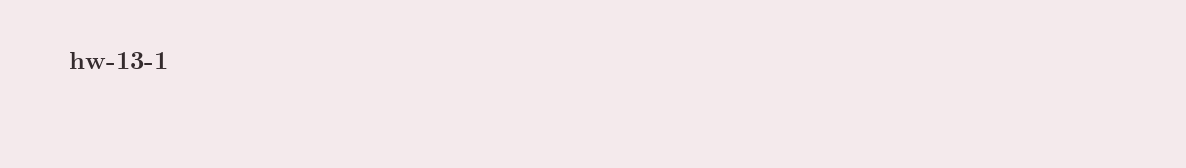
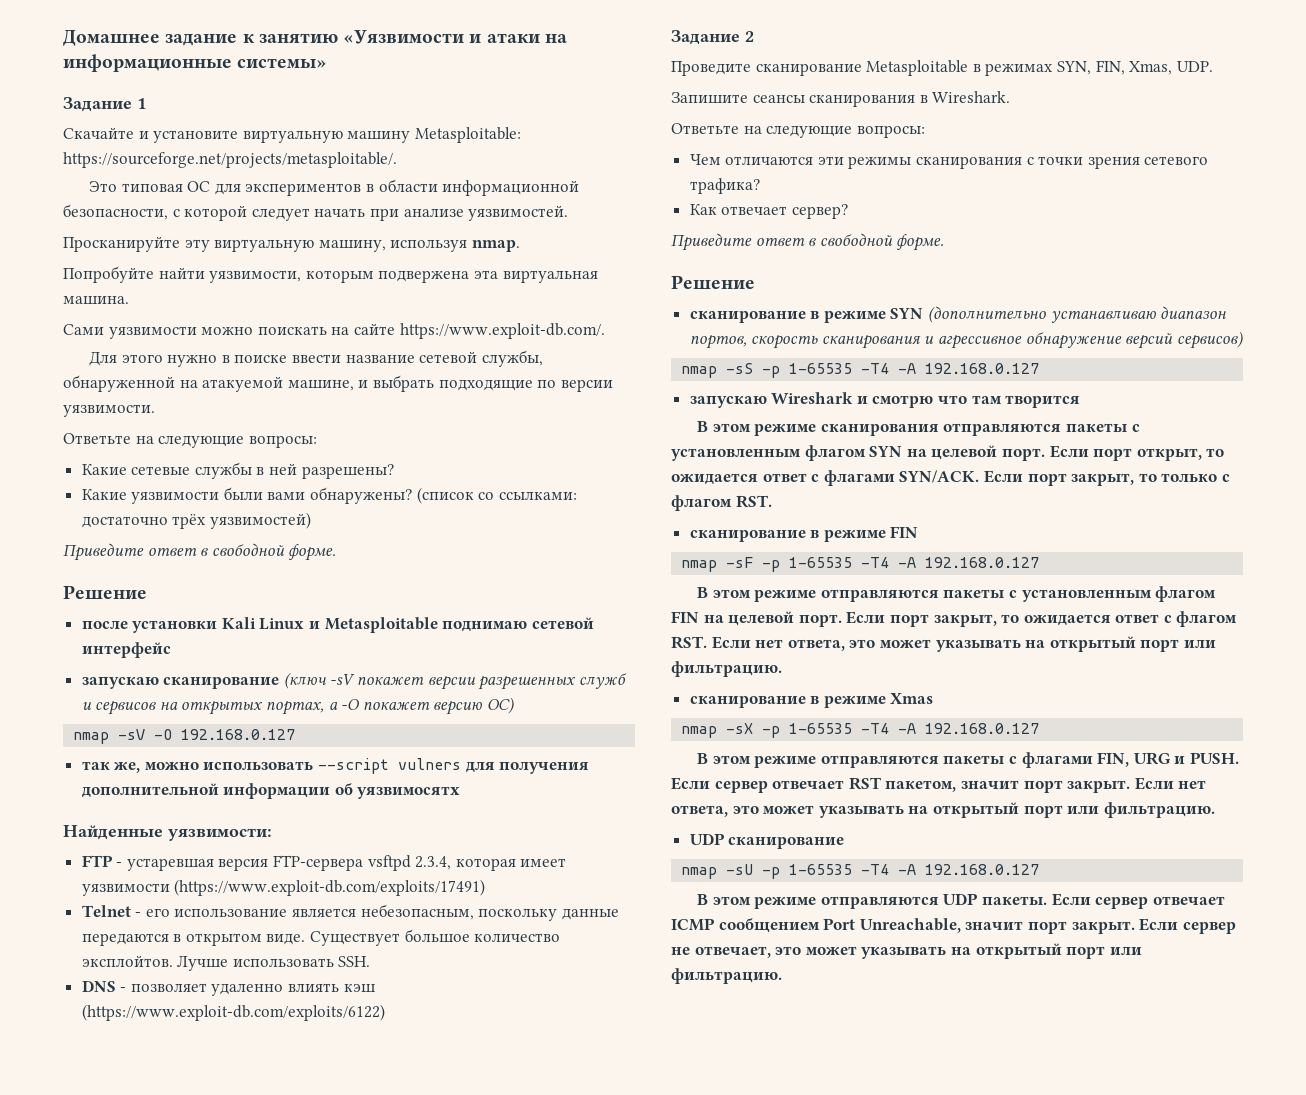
[69,52,168,69] hw-13-1 -> [63,30,567,46] [63,54,328,72] [63,97,146,112] [63,127,521,143] [63,152,397,168] [89,179,580,196] [63,204,569,221] [63,236,520,252] [63,266,598,283] [63,296,129,305] [63,323,605,339] [89,350,543,367] [63,375,613,392] [63,404,155,417] [63,433,317,448] [81,462,394,479] [81,487,577,504] [81,512,311,529] [63,543,337,561] [63,585,147,599] [81,617,594,633] [81,642,171,658] [81,672,627,690] [81,697,515,715] [73,729,296,744] [81,758,590,774] [81,783,461,799] [63,825,272,841] [81,855,567,871] [81,879,486,896] [81,904,619,921] [81,929,561,946] [81,955,371,971] [81,980,375,996] [81,1004,385,1021] [671,30,754,45] [671,60,1213,76] [671,91,1011,107] [671,123,925,138] [689,154,1209,169] [689,178,760,194] [689,204,848,219] [671,233,945,251] [671,275,755,289] [689,306,1227,323] [689,331,1243,349] [681,363,1040,378] [689,392,1081,408] [697,421,1140,436] [671,445,1225,461] [671,470,1230,486] [671,495,772,511] [689,526,919,542] [681,557,1040,572] [697,586,1217,602] [671,611,1238,627] [671,636,1216,652] [671,661,782,677] [689,693,934,708] [681,723,1040,738] [697,752,1240,768] [671,777,1207,793] [671,802,1215,818] [689,833,845,849] [681,864,1040,879] [697,893,1225,909] [671,918,1236,934] [671,943,1142,959] [671,968,782,984] Домашнее задание к занятию «Уязвимости и атаки на информационные системы» // Задание 1 // Скачайте и установите виртуальную машину Metasploitable: https://sourceforge.net/projects/metasploitable/. // Это типовая ОС для экспериментов в области информационной безопасности, с которой следует начать при анализе уязвимостей. // Просканируйте эту виртуальную машину, используя nmap. // Попробуйте найти уязвимости, которым подвержена эта виртуальная машина. // Сами уязвимости можно поискать на сайте https://www.exploit-db.com/. // Для этого нужно в поиске ввести название сетевой службы, обнаруженной на атакуемой машине, и выбрать подходящие по версии уязвимости. // Ответьте на следующие вопросы: // Какие сетевые службы в ней разрешены? // Какие уязвимости были вами обнаружены? (список со ссылками: достаточно трёх уязвимостей) // Приведите ответ в свободной форме. // Решение // после установки Kali Linux и Metasploitable поднимаю сетевой интерфейс // запускаю сканирование (ключ -sV покажет версии разрешенных служб и сервисов на открытых портах, а -O покажет версию ОС) // nmap -sV -O 192.168.0.127 // так же, можно использовать --script vulners для получения дополнительной информации об уязвимосятх // Найденные уязвимости: // FTP - устаревшая версия FTP-сервера vsftpd 2.3.4, которая имеет уязвимости (https://www.exploit-db.com/exploits/17491) // Telnet - его использование является небезопасным, поскольку данные передаются в открытом виде. Существует большое количество эксплойтов. Лучше использовать SSH. // DNS - позволяет удаленно влиять кэш (https://www.exploit-db.com/exploits/6122) // Задание 2 // Проведите сканирование Metasploitable в режимах SYN, FIN, Xmas, UDP. // Запишите сеансы сканирования в Wireshark. // Ответьте на следующие вопросы: // Чем отличаются эти режимы сканирования с точки зрения сетевого трафика? // Как отвечает сервер? // Приведите ответ в свободной форме. // Решение // сканирование в режиме SYN (дополнительно устанавливаю диапазон портов, скорость сканирования и агрессивное обнаружение версий сервисов) // nmap -sS -p 1-65535 -T4 -A 192.168.0.127 // запускаю Wireshark и смотрю что там творится // В этом режиме сканирования отправляются пакеты с установленным флагом SYN на целевой порт. Если порт открыт, то ожидается ответ с флагами SYN/ACK. Если порт закрыт, то только с флагом RST. // сканирование в режиме FIN // nmap -sF -p 1-65535 -T4 -A 192.168.0.127 // В этом режиме отправляются пакеты с установленным флагом FIN на целевой порт. Если порт закрыт, то ожидается ответ с флагом RST. Если нет ответа, это может указывать на открытый порт или фильтрацию. // сканирование в режиме Xmas // nmap -sX -p 1-65535 -T4 -A 192.168.0.127 // В этом режиме отправляются пакеты с флагами FIN, URG и PUSH. Если сервер отвечает RST пакетом, значит порт закрыт. Если нет ответа, это может указывать на открытый порт или фильтрацию. // UDP сканирование // nmap -sU -p 1-65535 -T4 -A 192.168.0.127 // В этом режиме отправляются UDP пакеты. Если сервер отвечает ICMP сообщением Port Unreachable, значит порт закрыт. Если сервер не отвечает, это может указывать на открытый порт или фильтрацию.

